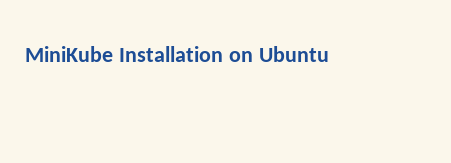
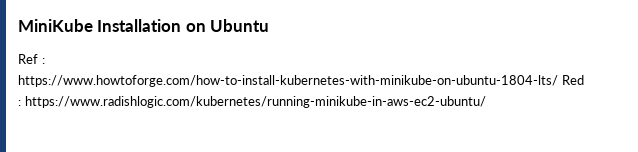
(329, 54) none -> [18,54,45,64] [18,75,584,87] [18,96,486,108] // Ref : https://www.howtoforge.com/how-to-install-kubernetes-with-minikube-on-ubuntu-1804-lts/ Red : https://www.radishlogic.com/kubernetes/running-minikube-in-aws-ec2-ubuntu/

